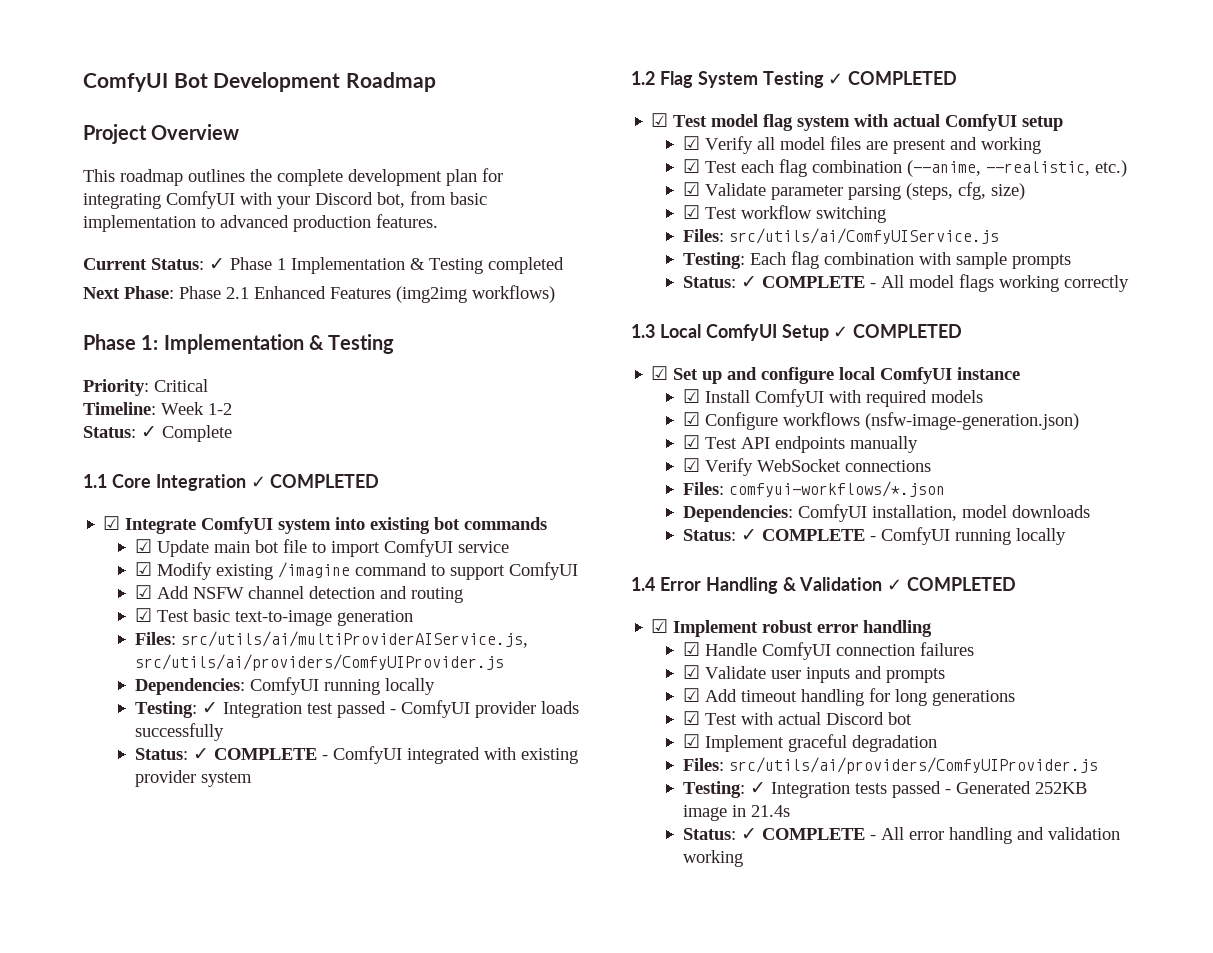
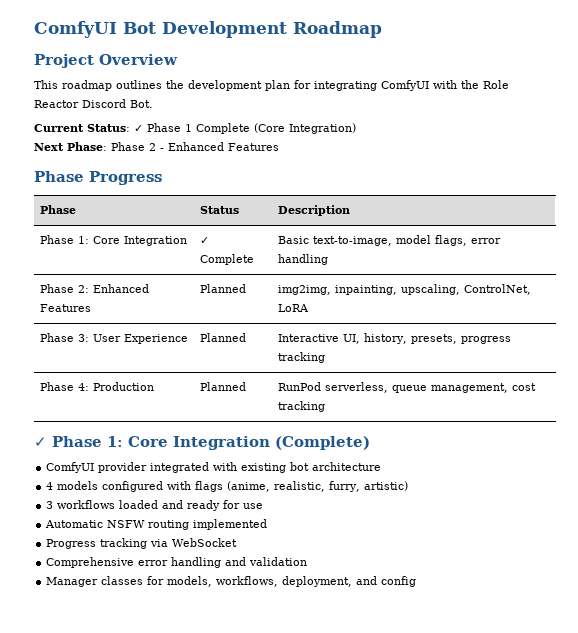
[277,169,343,186] complete -> (184, 84) none
[277,191,487,209] [83,214,438,232] your Discord bot, from basic implementation to advanced production features. -> [461,80,509,89] [34,99,153,108] the Role Reactor Discord Bot.
[291,257,564,274] Implementation & Testing completed -> [196,123,356,134] Complete (Core Integration)
[226,285,555,303] [83,334,395,354] [83,379,208,396] [83,402,232,415] [83,425,232,442] [83,474,380,491] [103,516,548,534] [134,539,509,557] [134,562,578,580] [134,585,463,603] [134,608,413,626] [134,631,528,648] [134,654,504,671] [134,677,435,695] [134,700,579,718] [134,723,224,741] [134,746,578,764] [134,770,252,787] [631,71,958,88] [651,113,1064,131] [682,136,1041,154] [682,159,1127,177] [682,182,1025,200] [682,205,886,223] [682,228,999,244] [682,251,1071,269] [682,274,1129,292] [631,324,963,341] [651,366,1021,384] [682,389,983,407] [682,412,1079,430] [682,435,918,453] [682,458,931,476] [682,481,945,497] [682,504,1090,522] [682,527,1066,545] [631,577,1017,594] [651,619,933,637] [682,642,974,660] [682,665,945,683] [682,688,1015,706] [682,711,912,725] [682,734,937,752] [682,757,1098,774] [682,781,1087,798] [682,805,790,821] [682,827,1120,844] [682,850,743,867] 2.1 Enhanced Features (img2img workflows) // Phase 1: Implementation & Testing // Priority: Critical // Timeline: Week 1-2 // Status: ✓ Complete // 1.1 Core Integration ✓ COMPLETED // ☑ Integrate ComfyUI system into existing bot commands // ☑ Update main bot file to import ComfyUI service // ☑ Modify existing /imagine command to support ComfyUI // ☑ Add NSFW channel detection and routing // ☑ Test basic text-to-image generation // Files: src/utils/ai/multiProviderAIService.js, src/utils/ai/providers/ComfyUIProvider.js // Dependencies: ComfyUI running locally // Testing: ✓ Integration test passed - ComfyUI provider loads successfully // Status: ✓ COMPLETE - ComfyUI integrated with existing provider system // 1.2 Flag System Testing ✓ COMPLETED // ☑ Test model flag system with actual ComfyUI setup // ☑ Verify all model files are present and working // ☑ Test each flag combination (--anime, --realistic, etc.) // ☑ Validate parameter parsing (steps, cfg, size) // ☑ Test workflow switching // Files: src/utils/ai/ComfyUIService.js // Testing: Each flag combination with sample prompts // Status: ✓ COMPLETE - All model flags working correctly // 1.3 Local ComfyUI Setup ✓ COMPLETED // ☑ Set up and configure local ComfyUI instance // ☑ Install ComfyUI with required models // ☑ Configure workflows (nsfw-image-generation.json) // ☑ Test API endpoints manually // ☑ Verify WebSocket connections // Files: comfyui-workflows/*.json // Dependencies: ComfyUI installation, model downloads // Status: ✓ COMPLETE - ComfyUI running locally // 1.4 Error Handling & Validation ✓ COMPLETED // ☑ Implement robust error handling // ☑ Handle ComfyUI connection failures // ☑ Validate user inputs and prompts // ☑ Add timeout handling for long generations // ☑ Test with actual Discord bot // ☑ Implement graceful degradation // Files: src/utils/ai/providers/ComfyUIProvider.js // Testing: ✓ Integration tests passed - Generated 252KB image in 21.4s // Status: ✓ COMPLETE - All error handling and validation working -> [149,142,279,151] [34,171,162,185] [40,205,77,214] [200,206,240,214] [278,205,351,216] [40,235,188,246] [200,237,210,244] [200,254,255,265] [278,235,502,246] [278,254,329,265] [40,284,150,293] [40,304,92,312] [200,284,247,293] [278,284,532,295] [278,304,310,312] [40,333,189,344] [200,333,247,342] [278,333,512,344] [278,352,326,363] [40,382,155,391] [200,382,247,391] [278,382,537,393] [278,401,326,412] [34,436,370,450] [46,462,382,473] [46,481,409,492] [46,500,264,511] [45,519,268,530] [46,538,238,549] [46,557,308,568] [46,576,417,587] 2 - Enhanced Features // Phase Progress // Phase | Status | Description // Phase 1: Core Integration | ✓ Complete | Basic text-to-image, model flags, error handling // Phase 2: Enhanced Features | Planned | img2img, inpainting, upscaling, ControlNet, LoRA // Phase 3: User Experience | Planned | Interactive UI, history, presets, progress tracking // Phase 4: Production | Planned | RunPod serverless, queue management, cost tracking // ✓ Phase 1: Core Integration (Complete) // ComfyUI provider integrated with existing bot architecture // 4 models configured with flags (anime, realistic, furry, artistic) // 3 workflows loaded and ready for use // Automatic NSFW routing implemented // Progress tracking via WebSocket // Comprehensive error handling and validation // Manager classes for models, workflows, deployment, and config

